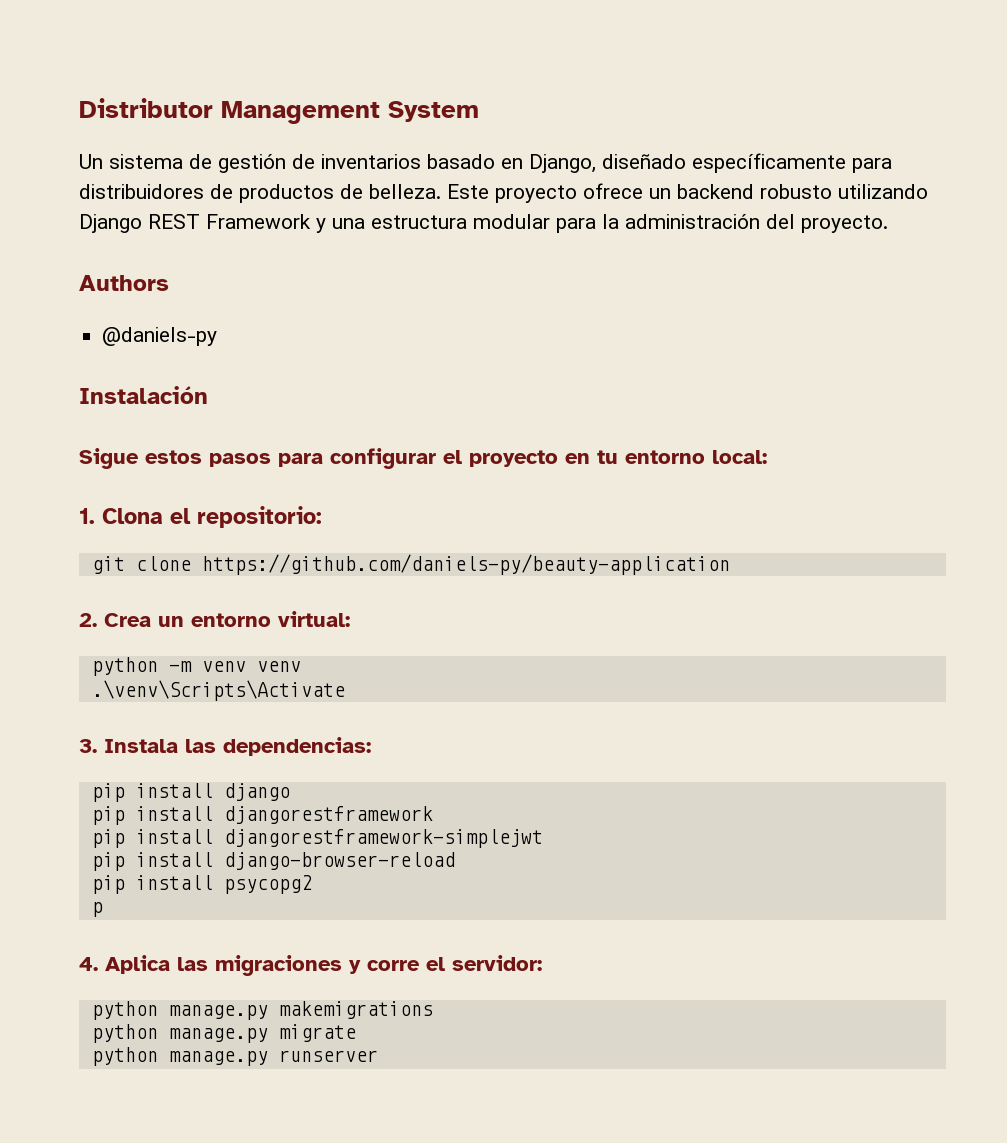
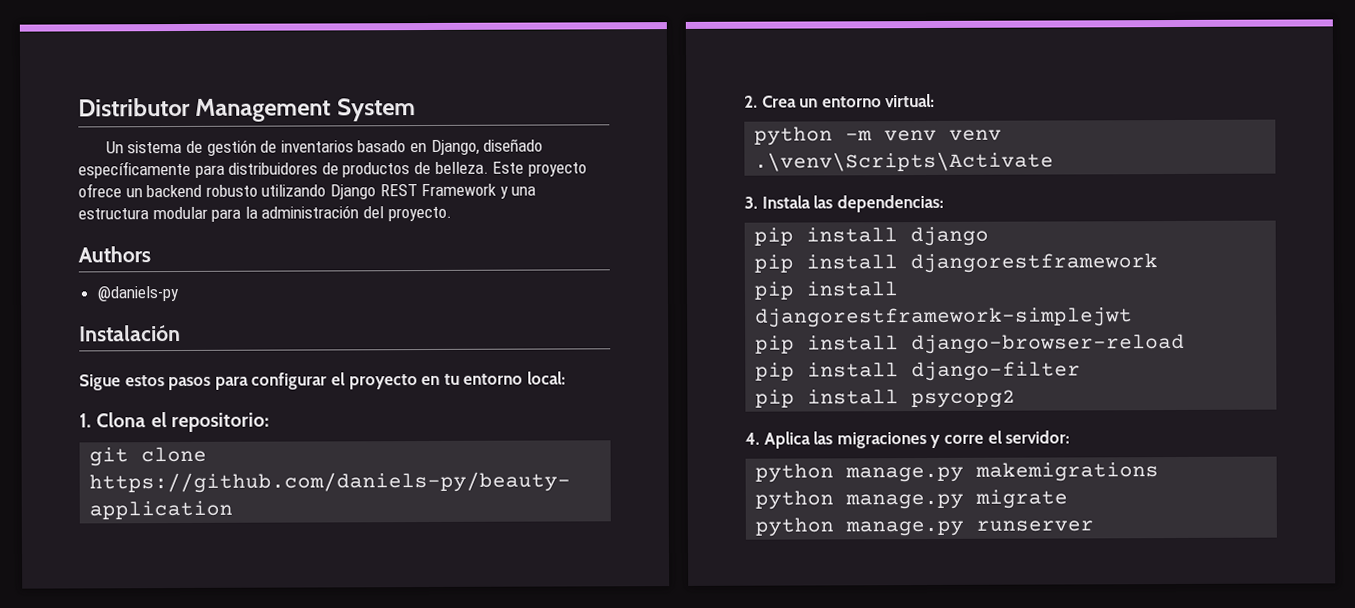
(455, 861) none -> [755,361,1082,382] // pip install django-filter
[91,902,103,917] // p -> (1017, 399) none

